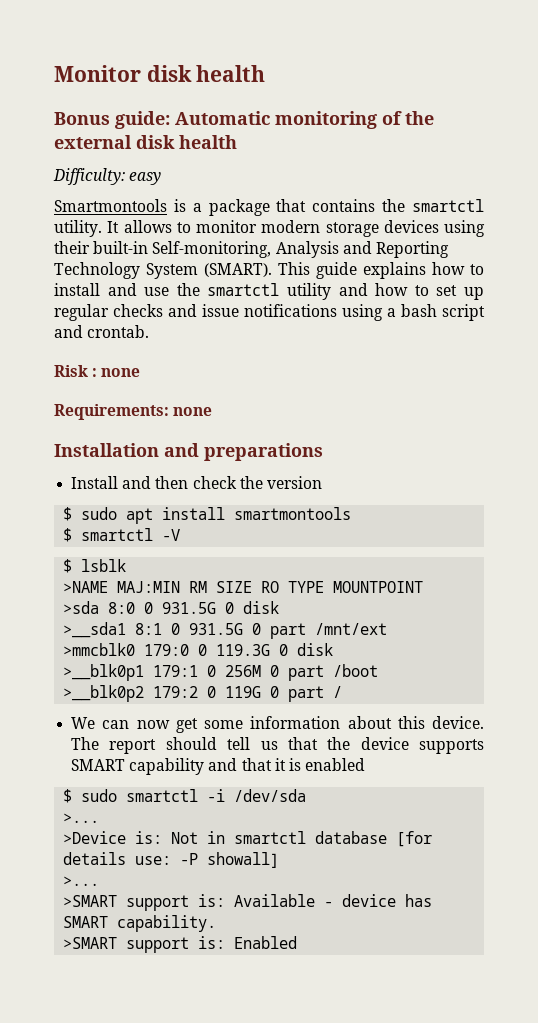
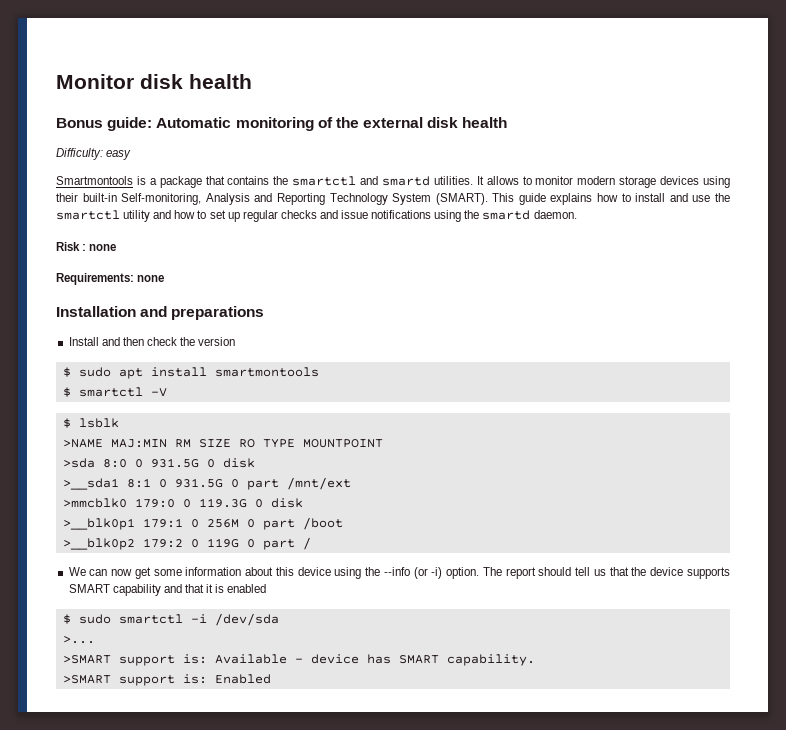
[54,220,102,237] utility. -> [360,176,473,186] and smartd utilities.
[387,304,485,321] [54,325,150,338] a bash script and crontab. -> [464,210,577,220] the smartd daemon.
[431,716,484,729] device. -> [297,567,480,579] device using the --info (or -i) option.
[63,831,433,847] [63,852,280,868] [63,876,100,886] // >Device is: Not in smartctl database [for details use: -P showall] // >... -> (95, 640) none

